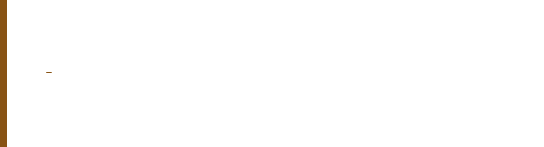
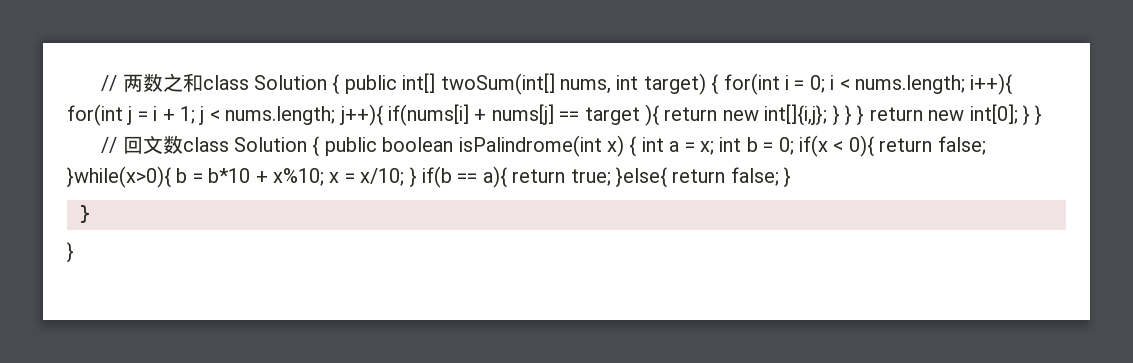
[46,72,53,76] - -> [101,73,1013,95] [67,104,1043,126] [101,135,986,157] [66,166,792,188] [79,205,91,223] [66,242,74,263] // 两数之和class Solution { public int[] twoSum(int[] nums, int target) { for(int i = 0; i < nums.length; i++){ for(int j = i + 1; j < nums.length; j++){ if(nums[i] + nums[j] == target ){ return new int[]{i,j}; } } } return new int[0]; } } // // 回文数class Solution { public boolean isPalindrome(int x) { int a = x; int b = 0; if(x < 0){ return false; }while(x>0){ b = b*10 + x%10; x = x/10; } if(b == a){ return true; }else{ return false; } // } // }

